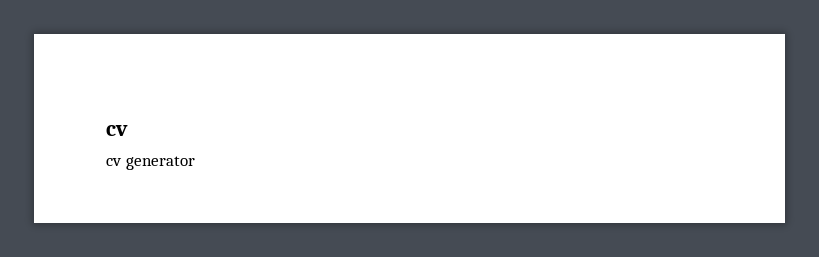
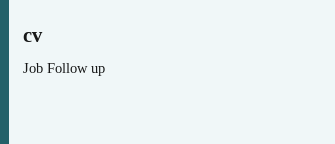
[106,156,195,170] cv generator -> [23,63,105,76] Job Follow up

